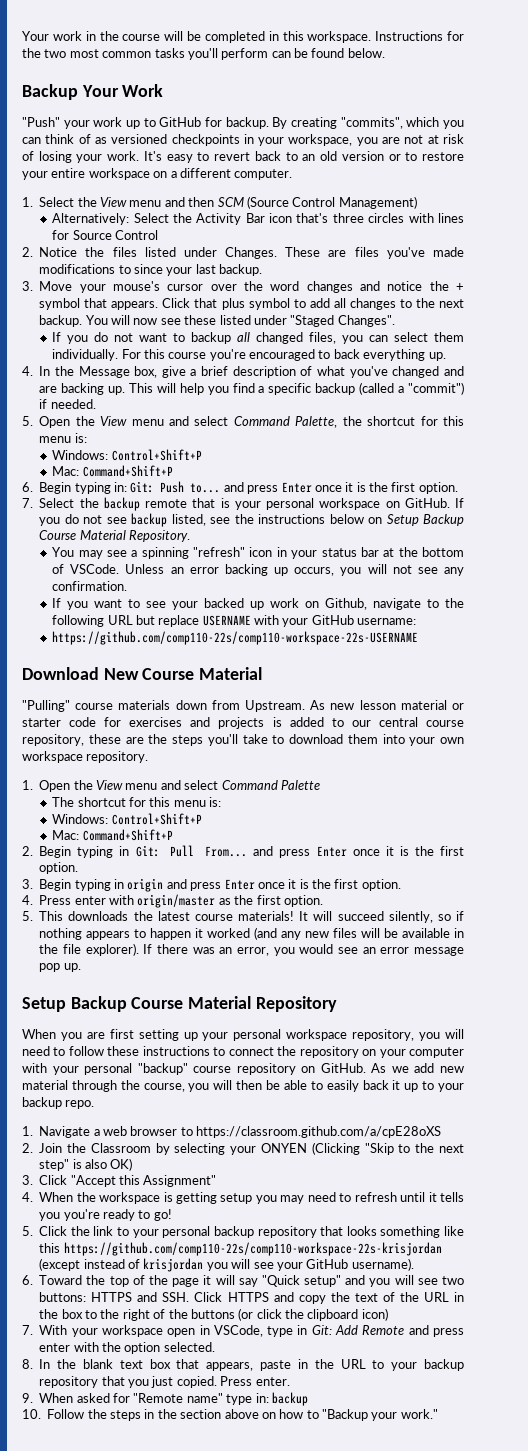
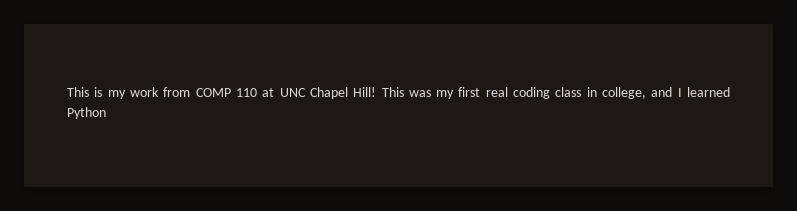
[22,31,464,43] [22,48,385,60] [22,84,164,100] [22,117,465,129] [22,134,465,146] [22,151,465,163] [22,168,293,180] [22,196,417,209] [52,213,464,225] [52,230,158,240] [22,247,465,259] [39,264,263,276] [22,281,464,293] [39,298,465,310] [39,315,395,327] [52,332,465,344] [52,349,446,361] [22,366,464,378] [39,382,464,395] [39,399,96,409] [22,416,465,428] [39,433,87,443] [52,449,202,461] [52,465,173,477] [22,481,458,494] [22,497,464,511] [39,513,465,527] [39,530,190,542] [52,547,464,559] [52,564,465,576] [52,581,128,591] [52,598,465,610] [52,615,417,627] [52,631,419,645] [22,667,263,680] [22,700,464,712] [22,717,464,729] [22,734,464,746] [22,751,149,763] [22,780,320,792] [52,797,222,807] [52,813,202,825] [52,829,173,841] [22,845,465,858] [39,862,79,874] [22,878,401,892] [22,894,323,908] [22,911,465,923] [39,927,464,940] [39,943,464,956] [39,963,81,972] [22,996,337,1012] [22,1029,465,1041] [22,1046,464,1058] [22,1063,465,1075] [22,1080,465,1092] [22,1097,95,1109] [22,1126,442,1138] [22,1142,465,1155] [39,1158,133,1171] [22,1175,217,1187] [22,1192,464,1204] [39,1209,172,1221] [22,1226,465,1238] [39,1242,442,1256] [39,1258,414,1272] [22,1275,465,1287] [39,1292,465,1304] [39,1308,388,1321] [22,1325,464,1337] [39,1342,215,1354] [22,1359,465,1371] [39,1376,290,1388] [22,1392,308,1406] [22,1409,438,1421] Your work in the course will be completed in this workspace. Instructions for the two most common tasks you'll perform can be found below. // Backup Your Work // "Push" your work up to GitHub for backup. By creating "commits", which you can think of as versioned checkpoints in your workspace, you are not at risk of losing your work. It's easy to revert back to an old version or to restore your entire workspace on a different computer. // 1. Select the View menu and then SCM (Source Control Management) // Alternatively: Select the Activity Bar icon that's three circles with lines for Source Control // 2. Notice the files listed under Changes. These are files you've made modifications to since your last backup. // 3. Move your mouse's cursor over the word changes and notice the + symbol that appears. Click that plus symbol to add all changes to the next backup. You will now see these listed under "Staged Changes". // If you do not want to backup all changed files, you can select them individually. For this course you're encouraged to back everything up. // 4. In the Message box, give a brief description of what you've changed and are backing up. This will help you find a specific backup (called a "commit") if needed. // 5. Open the View menu and select Command Palette, the shortcut for this menu is: // Windows: Control+Shift+P // Mac: Command+Shift+P // 6. Begin typing in: Git: Push to... and press Enter once it is the first option. // 7. Select the backup remote that is your personal workspace on GitHub. If you do not see backup listed, see the instructions below on Setup Backup Course Material Repository. // You may see a spinning "refresh" icon in your status bar at the bottom of VSCode. Unless an error backing up occurs, you will not see any confirmation. // If you want to see your backed up work on Github, navigate to the following URL but replace USERNAME with your GitHub username: // https://github.com/comp110-22s/comp110-workspace-22s-USERNAME // Download New Course Material // "Pulling" course materials down from Upstream. As new lesson material or starter code for exercises and projects is added to our central course repository, these are the steps you'll take to download them into your own workspace repository. // 1. Open the View menu and select Command Palette // The shortcut for this menu is: // Windows: Control+Shift+P // Mac: Command+Shift+P // 2. Begin typing in Git: Pull From... and press Enter once it is the first option. // 3. Begin typing in origin and press Enter once it is the first option. // 4. Press enter with origin/master as the first option. // 5. This downloads the latest course materials! It will succeed silently, so if nothing appears to happen it worked (and any new files will be available in the file explorer). If there was an error, you would see an error message pop up. // Setup Backup Course Material Repository // When you are first setting up your personal workspace repository, you will need to follow these instructions to connect the repository on your computer with your personal "backup" course repository on GitHub. As we add new material through the course, you will then be able to easily back it up to your backup repo. // 1. Navigate a web browser to https://classroom.github.com/a/cpE28oXS // 2. Join the Classroom by selecting your ONYEN (Clicking "Skip to the next step" is also OK) // 3. Click "Accept this Assignment" // 4. When the workspace is getting setup you may need to refresh until it tells you you're ready to go! // 5. Click the link to your personal backup repository that looks something like this https://github.com/comp110-22s/comp110-workspace-22s-krisjordan (except instead of krisjordan you will see your GitHub username). // 6. Toward the top of the page it will say "Quick setup" and you will see two buttons: HTTPS and SSH. Click HTTPS and copy the text of the URL in the box to the right of the buttons (or click the clipboard icon) // 7. With your workspace open in VSCode, type in Git: Add Remote and press enter with the option selected. // 8. In the blank text box that appears, paste in the URL to your backup repository that you just copied. Press enter. // 9. When asked for "Remote name" type in: backup // 10. Follow the steps in the section above on how to "Backup your work." -> [67,87,731,99] [67,107,106,119] This is my work from COMP 110 at UNC Chapel Hill! This was my first real coding class in college, and I learned Python

